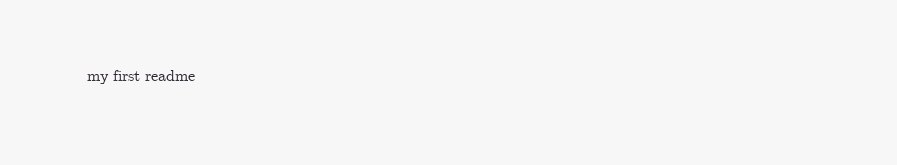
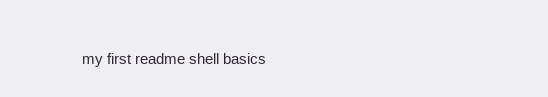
(195, 75) none -> [189,53,267,64] shell basics

